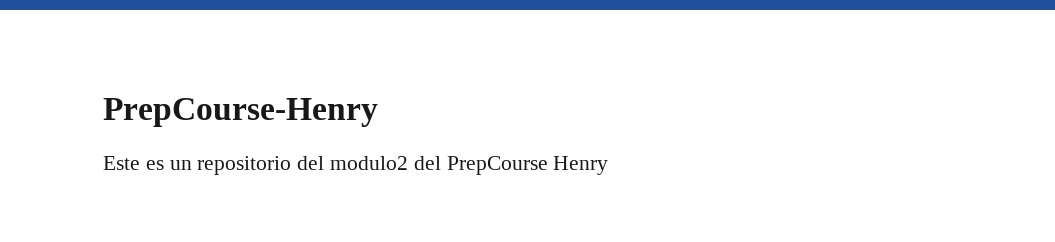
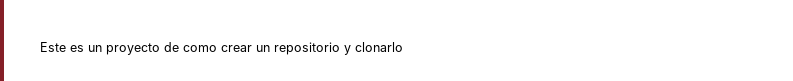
[103,98,378,127] PrepCourse-Henry // -> (40, 47) none
[197,156,609,175] repositorio del modulo2 del PrepCourse Henry -> [106,42,403,55] proyecto de como crear un repositorio y clonarlo

